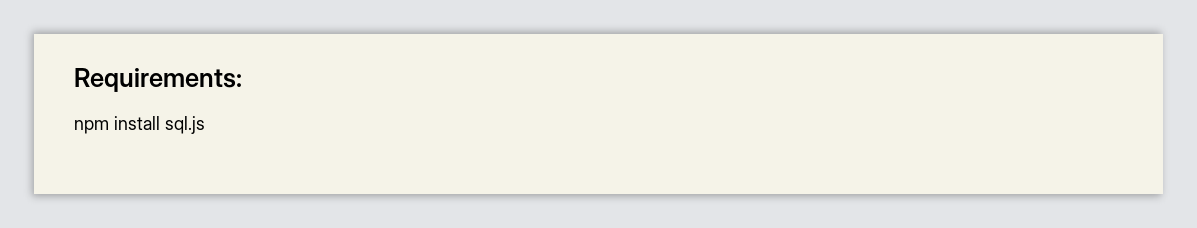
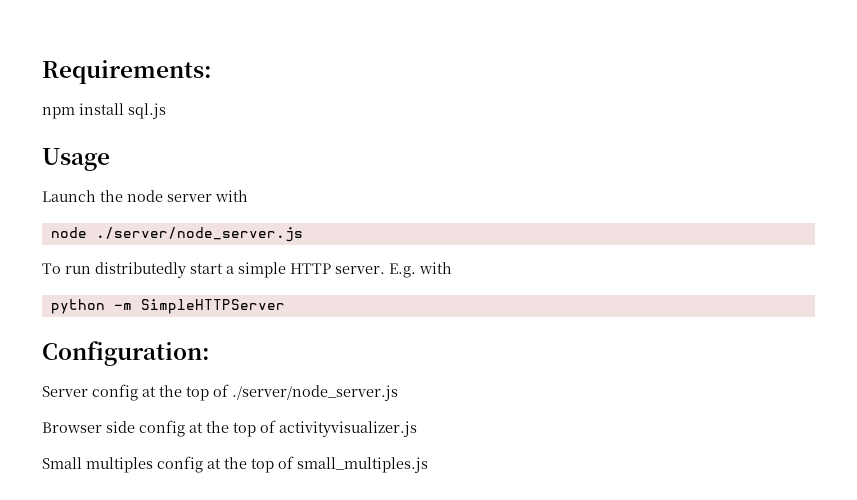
(205, 125) none -> [42,148,110,171] [42,190,248,202] [50,227,303,242] [42,262,452,278] [50,299,285,314] [42,341,210,366] [42,384,398,401] [42,420,417,437] [42,456,428,473] // Usage // Launch the node server with // node ./server/node_server.js // To run distributedly start a simple HTTP server. E.g. with // python -m SimpleHTTPServer // Configuration: // Server config at the top of ./server/node_server.js // Browser side config at the top of activityvisualizer.js // Small multiples config at the top of small_multiples.js

